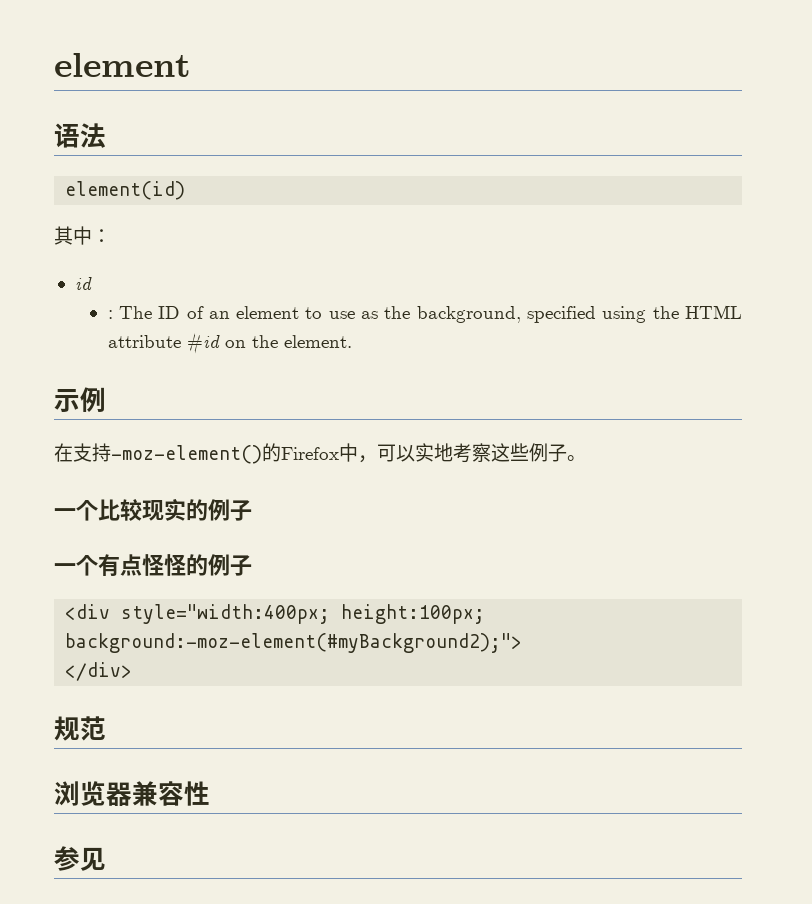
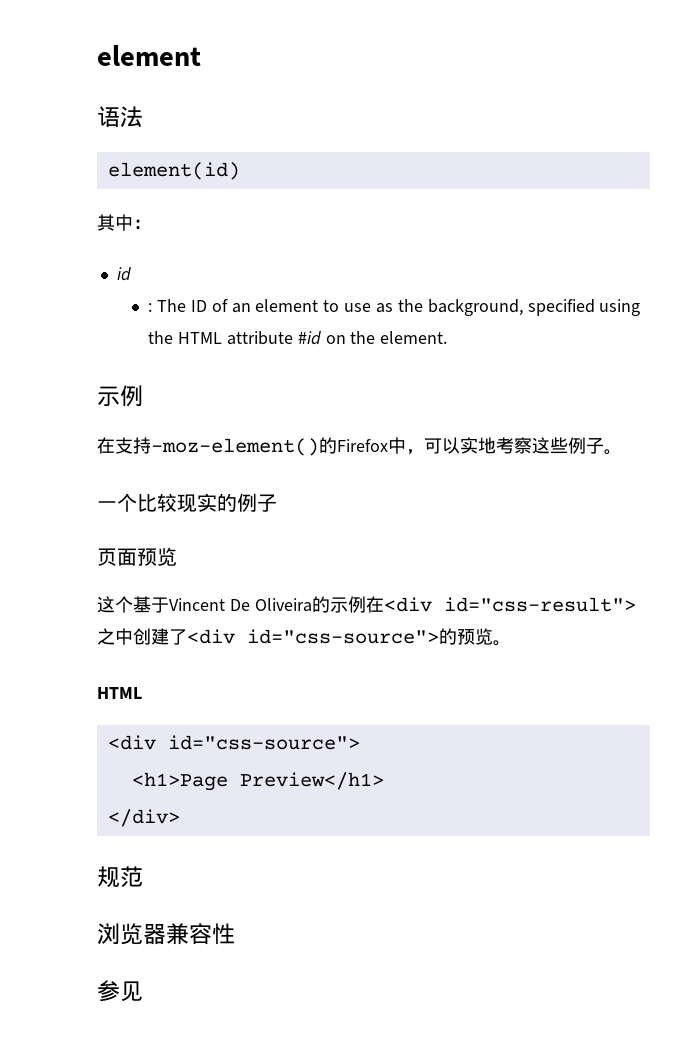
[54,554,252,576] [65,604,486,624] [65,633,523,653] 一个有点怪怪的例子 // <div style="width:400px; height:100px; background:-moz-element(#myBackground2);"> -> [97,547,177,566] [97,596,636,613] [97,628,511,646] [97,687,142,699] [107,735,360,750] [131,772,384,791] 页面预览 // 这个基于Vincent De Oliveira的示例在<div id="css-result">之中创建了<div id="css-source">的预览。 // HTML // <div id="css-source"> // <h1>Page Preview</h1>

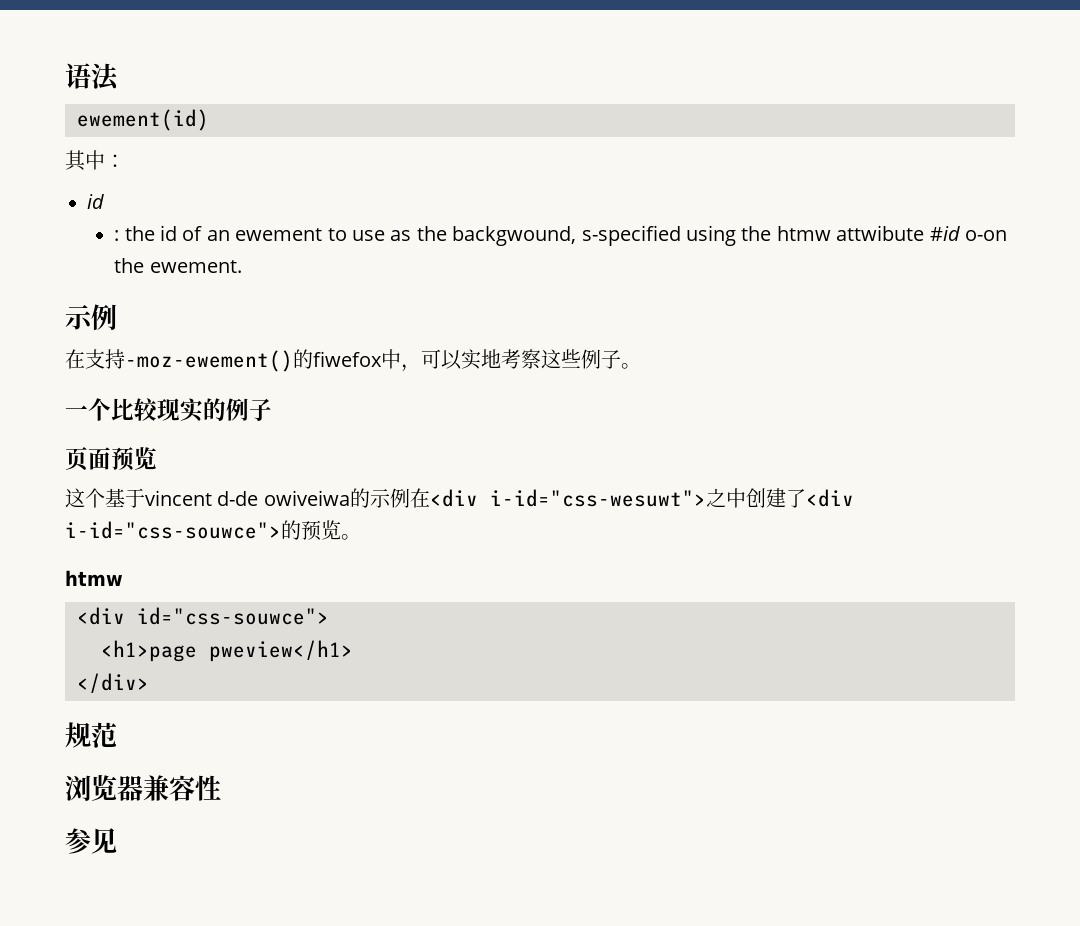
[97,45,201,66] element // -> (65, 76) none
[107,162,240,180] element(id) -> [77,109,209,131] ewement(id)
[156,299,207,312] The ID -> [124,225,178,241] the id
[255,299,319,312] element -> [235,228,323,241] ewement
[427,299,641,316] [148,331,448,345] background, specified using the HTML attribute #id on the element. -> [452,225,1008,246] [114,258,242,273] backgwound, s-specified using the htmw attwibute #id o-on the ewement.
[151,437,388,456] -moz-element()的Firefox -> [125,349,382,372] -moz-ewement()的fiwefox
[169,598,312,612] Vincent De Oliveira -> [145,490,350,506] vincent d-de owiveiwa
[443,597,636,612] id="css-result"> -> [489,489,706,507] i-id="css-wesuwt">
[247,629,439,644] id="css-source"> -> [65,521,281,539] i-id="css-souwce">
[97,687,142,699] [107,735,360,750] [131,772,384,791] HTML // <div id="css-source"> // <h1>Page Preview</h1> -> [65,570,123,586] [77,607,329,625] [101,640,353,662] htmw // <div id="css-souwce"> // <h1>page pweview</h1>

